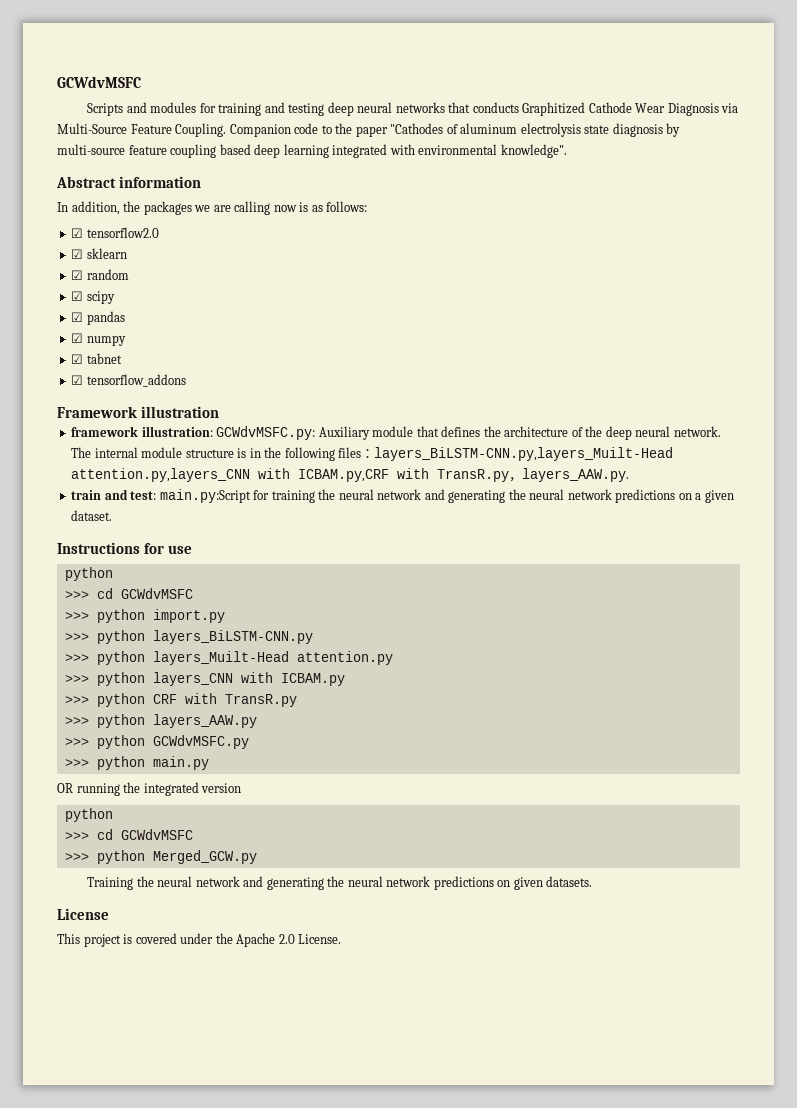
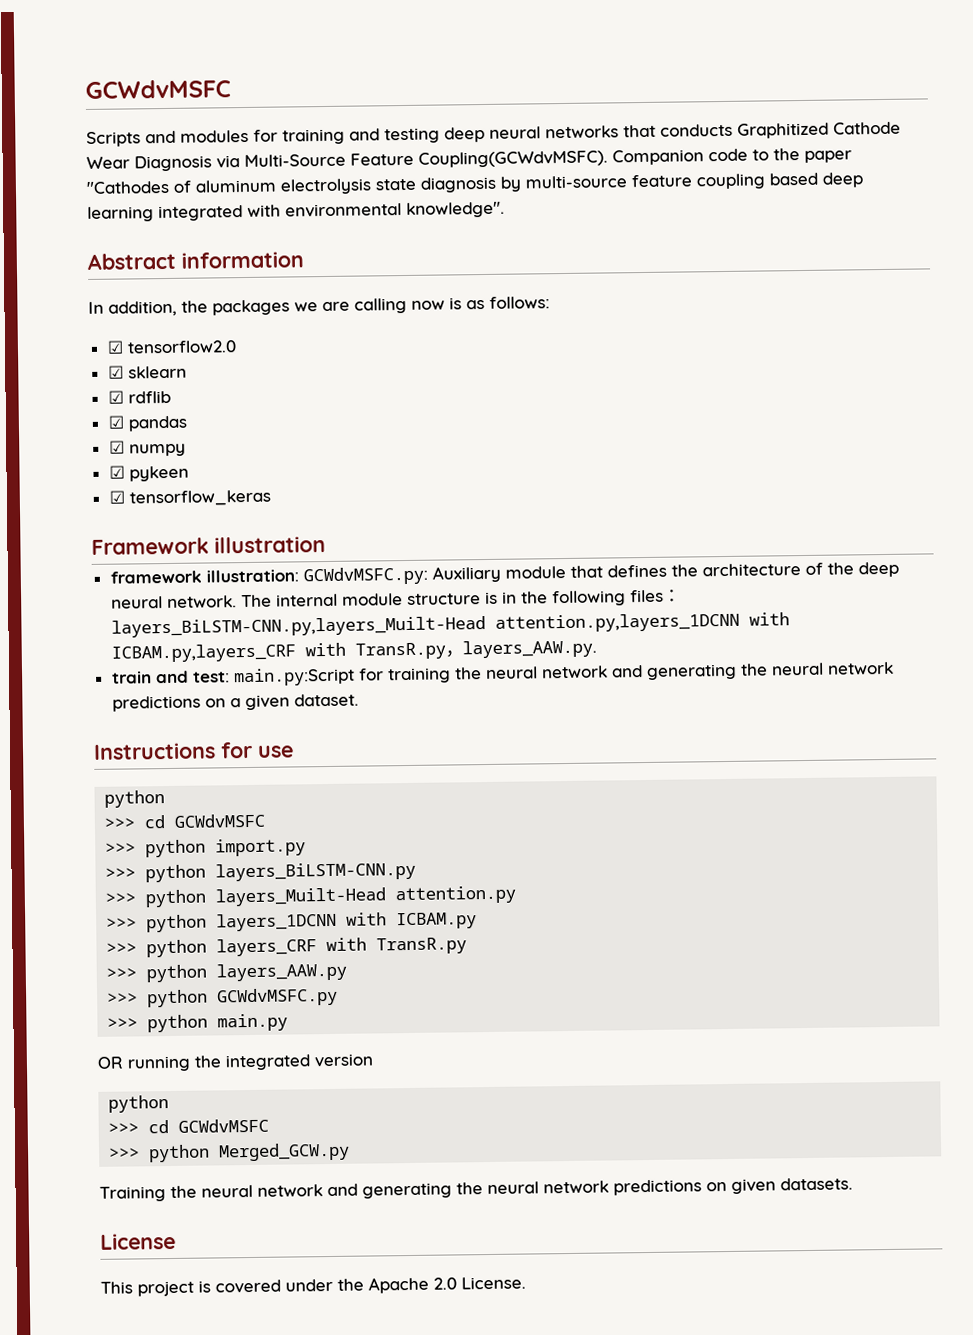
[175,123,227,137] Coupling. -> [418,150,608,168] Coupling(GCWdvMSFC).
[86,269,129,280] [71,291,115,304] random // ☑ scipy -> [127,390,171,404] rdflib
[86,353,122,364] [71,374,186,387] tabnet // ☑ tensorflow_addons -> [128,465,189,482] [108,489,271,507] pykeen // ☑ tensorflow_keras
[71,468,390,482] attention.py,layers_CNN with ICBAM.py,CRF -> [494,612,790,633] [110,643,296,663] attention.py,layers_1DCNN with ICBAM.py,layers_CRF
[152,672,233,686] layers_CNN -> [216,912,338,932] layers_1DCNN
[152,694,177,704] CRF -> [216,938,318,957] layers_CRF

